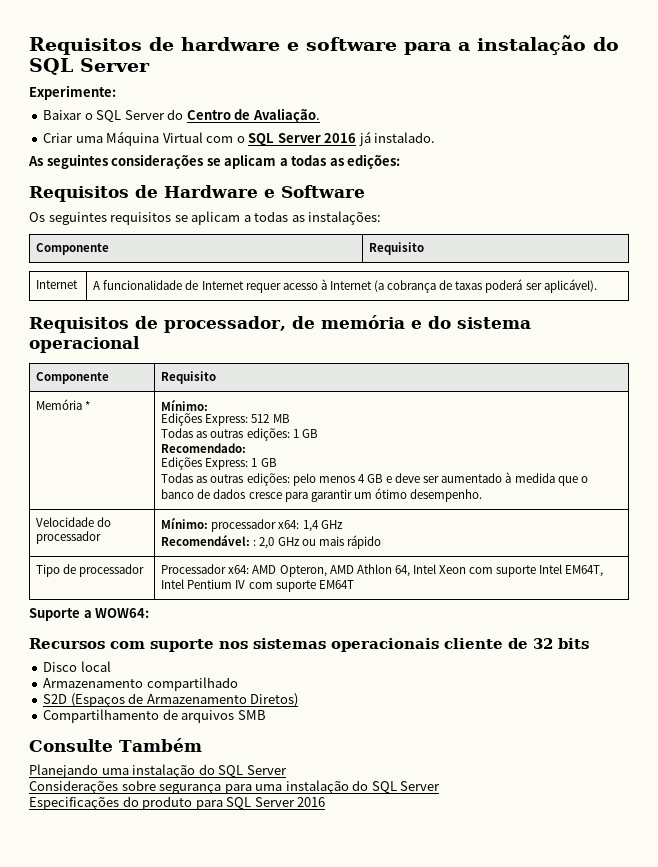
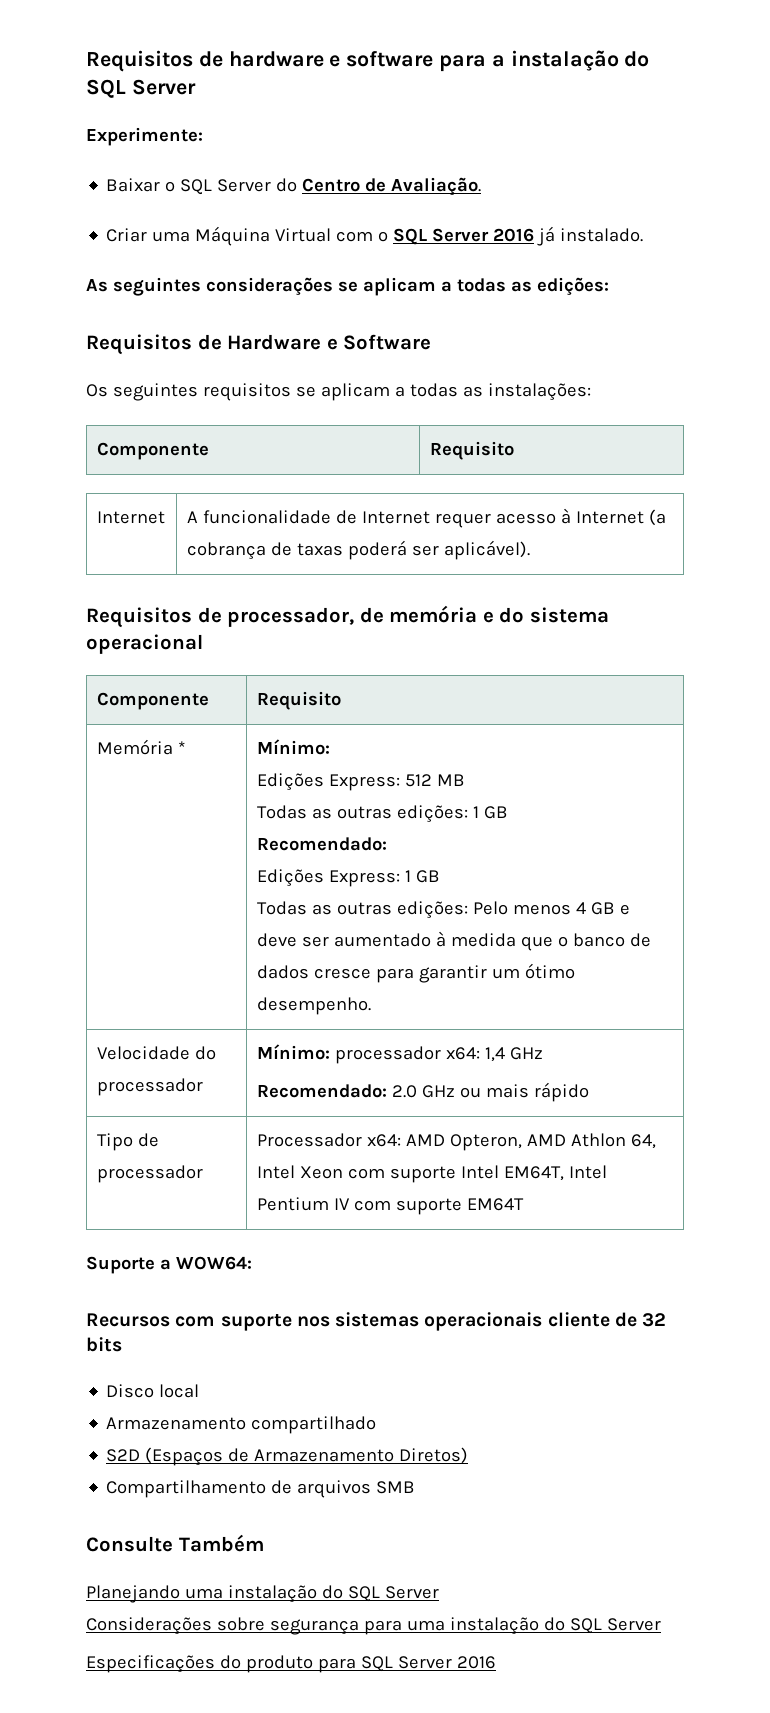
[292,473,316,486] pelo -> [472,901,508,915] Pelo
[161,534,275,549] Recomendável: : 2,0 -> [256,1084,417,1098] Recomendado: 2.0

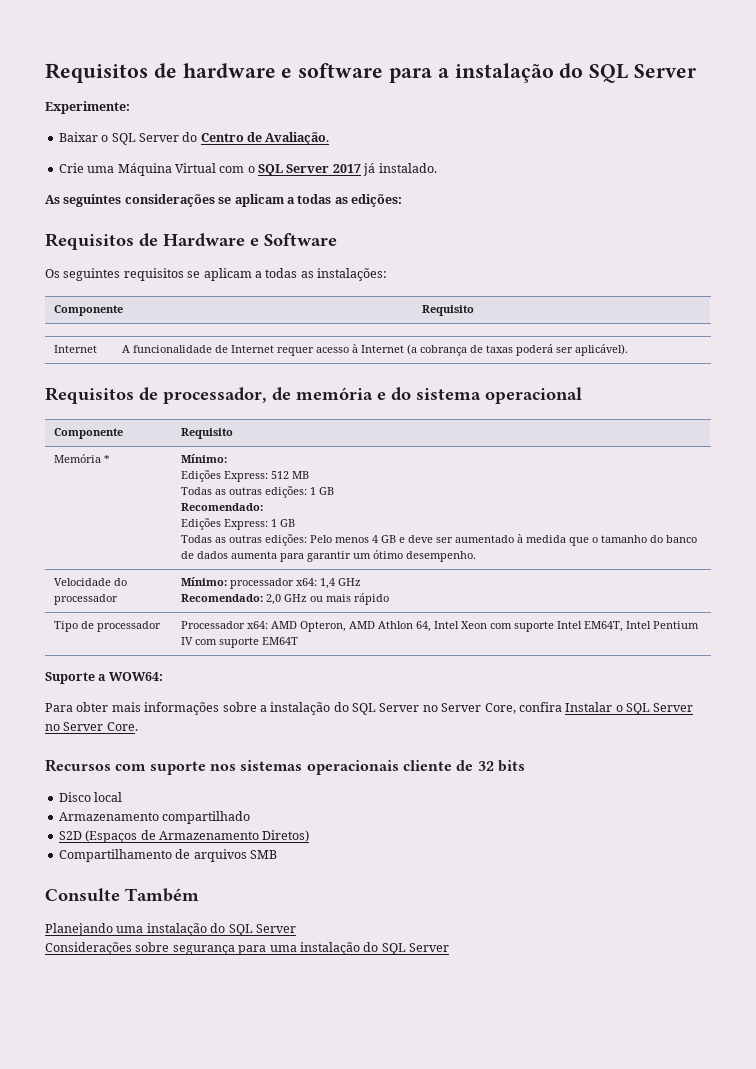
[106,228,148,242] Criar -> [58,163,84,173] Crie
[493,228,535,242] 2016 -> [332,164,361,173] 2017
(568, 941) none -> [600,535,663,543] tamanho do
[313,968,371,979] cresce -> [230,551,277,559] aumenta
[391,1085,417,1098] 2.0 -> [265,594,281,605] 2,0
(252, 1263) none -> [45,702,694,715] [45,722,138,731] // Para obter mais informações sobre a instalação do SQL Server no Server Core, confira Instalar o SQL Server no Server Core.
[86,1655,496,1673] // Especificações do produto para SQL Server 2016 -> (449, 947) none

